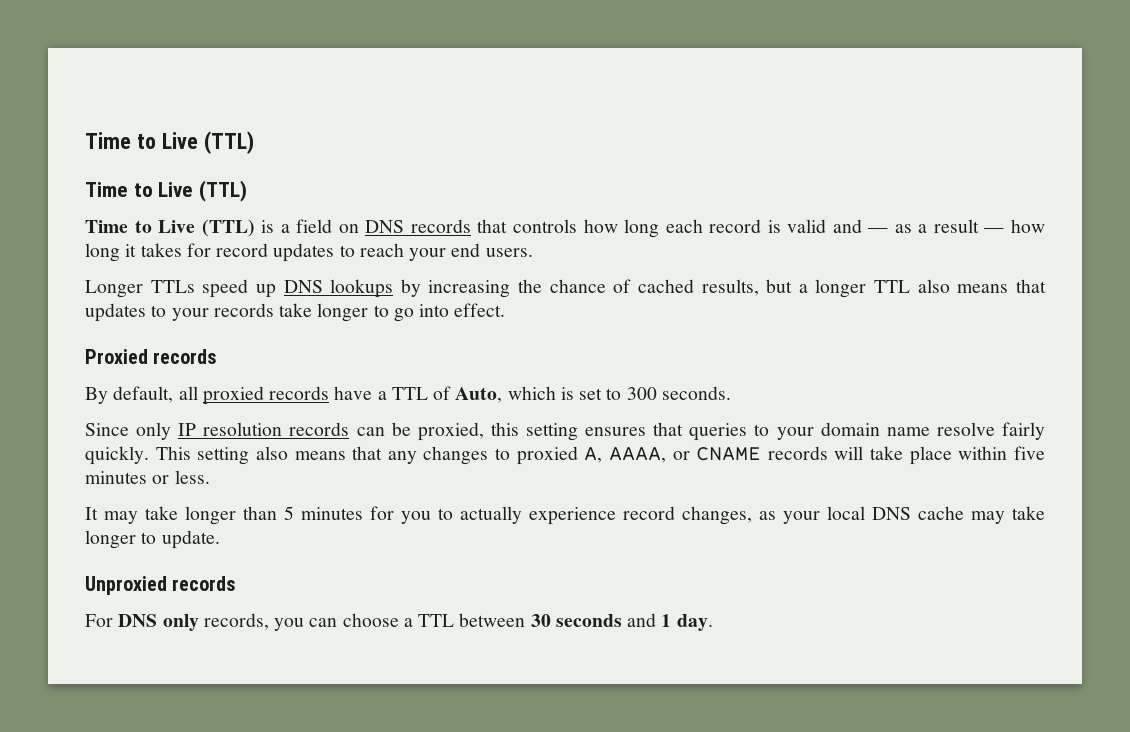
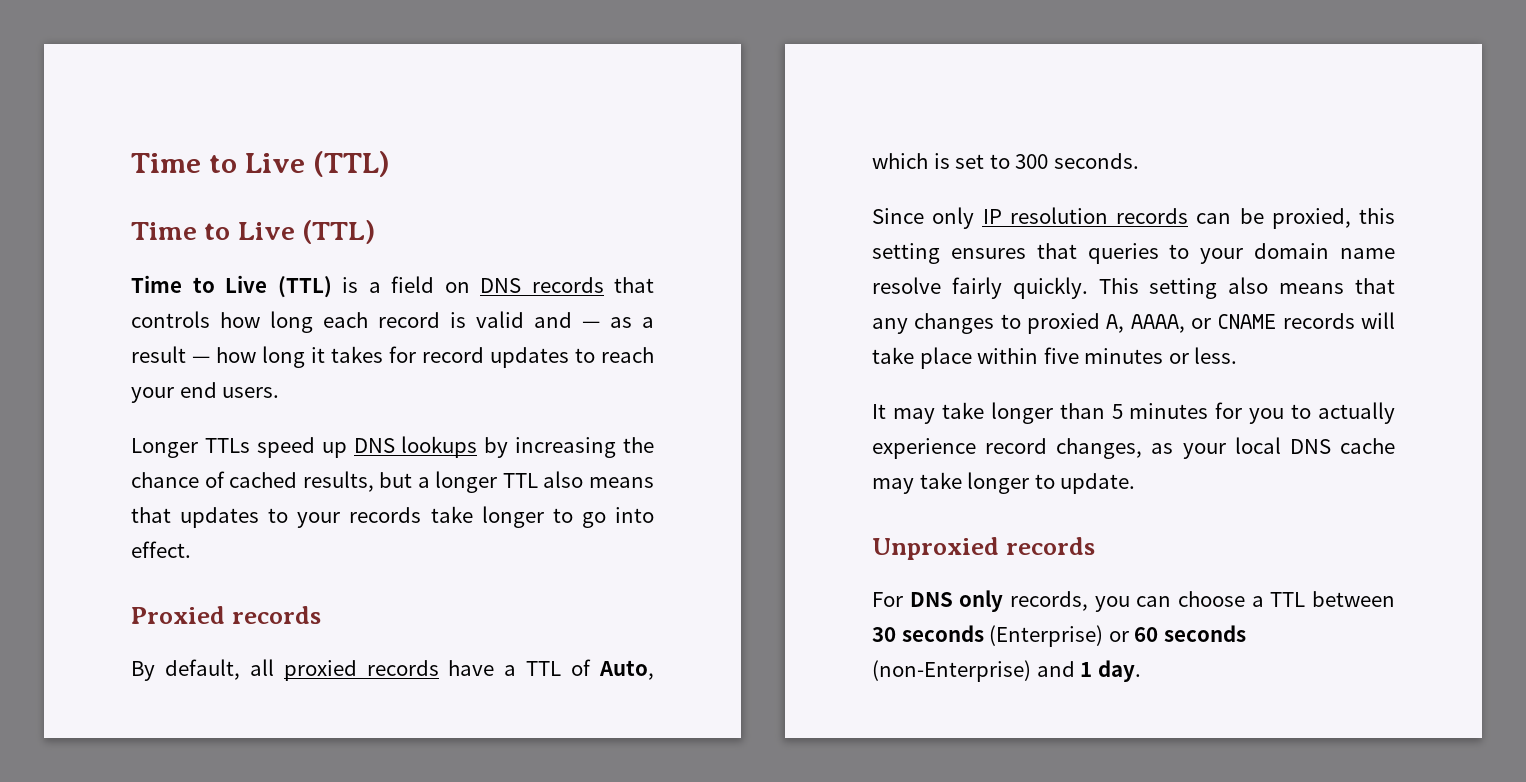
(622, 620) none -> [989,625,1246,647] [872,660,1031,682] (Enterprise) or 60 seconds (non-Enterprise)

